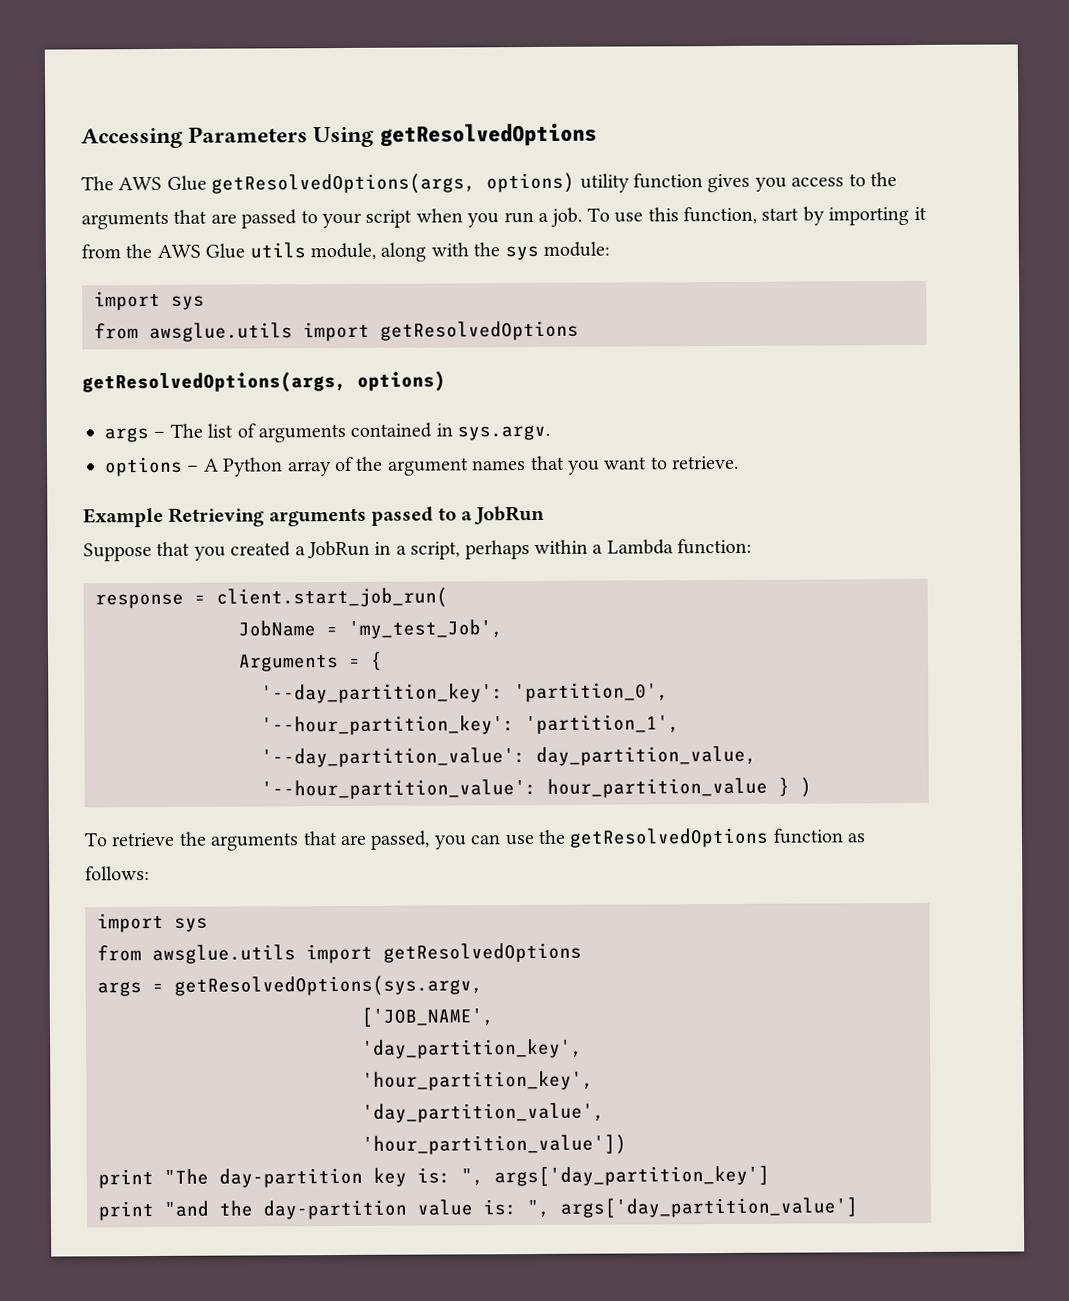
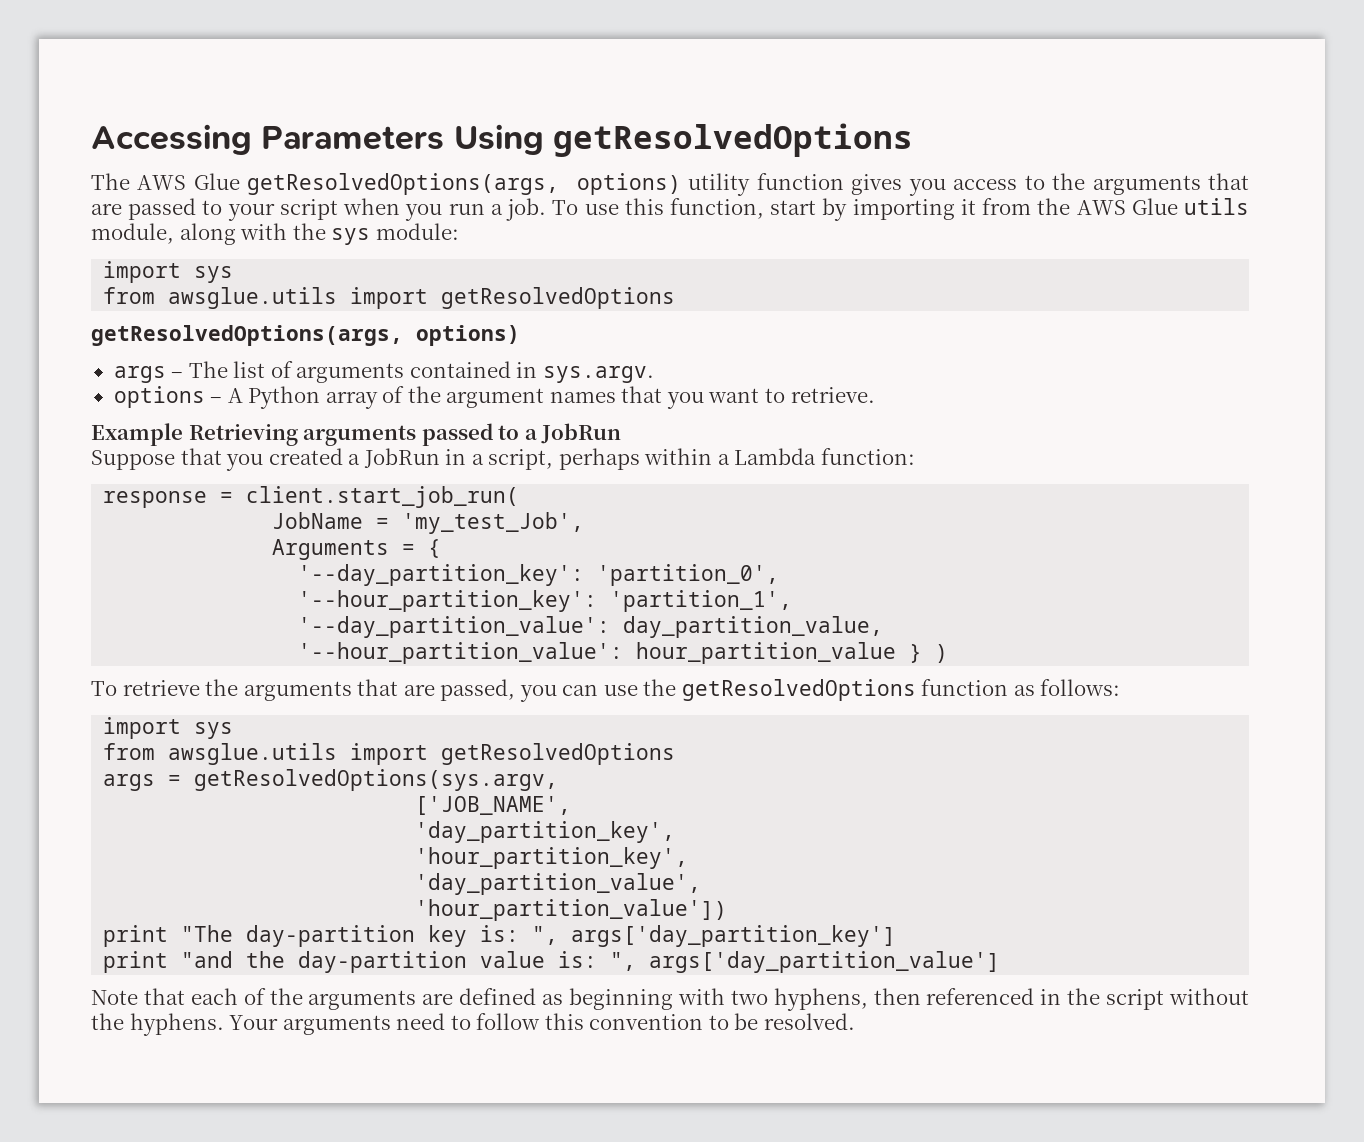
(858, 1207) none -> [91,988,1250,1011] [91,1013,855,1036] // Note that each of the arguments are defined as beginning with two hyphens, then referenced in the script without the hyphens. Your arguments need to follow this convention to be resolved.

